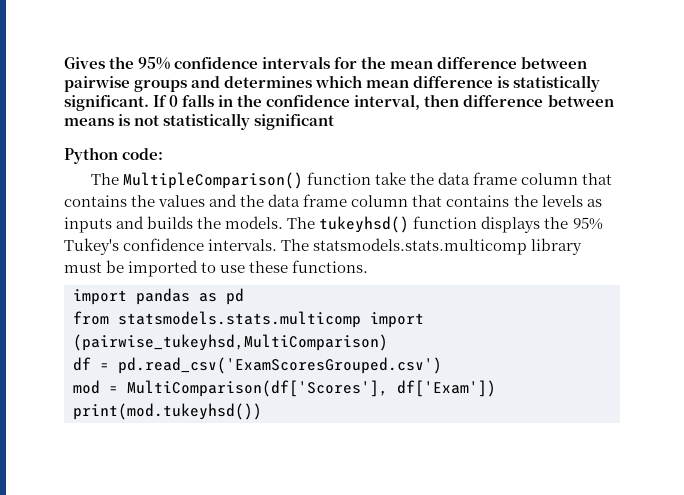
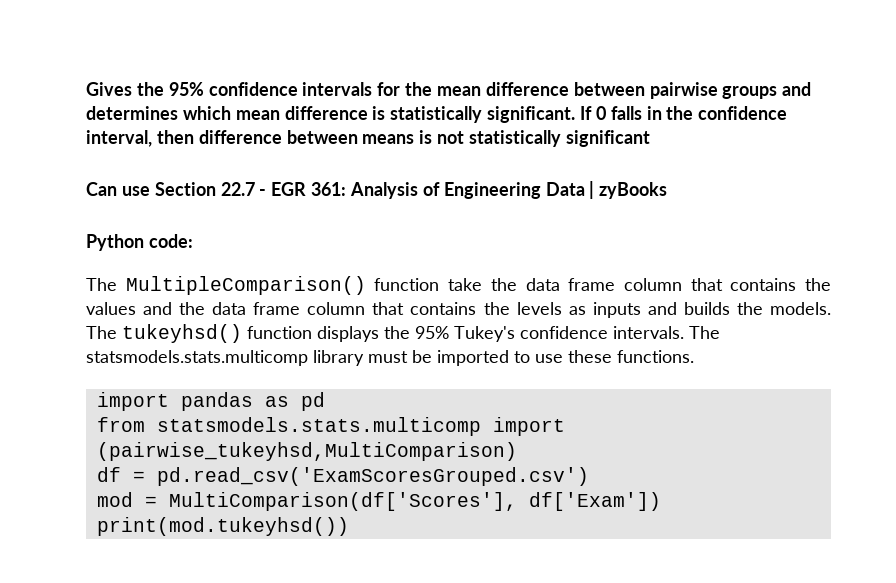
(335, 122) none -> [86,181,668,199] // Can use Section 22.7 - EGR 361: Analysis of Engineering Data | zyBooks

